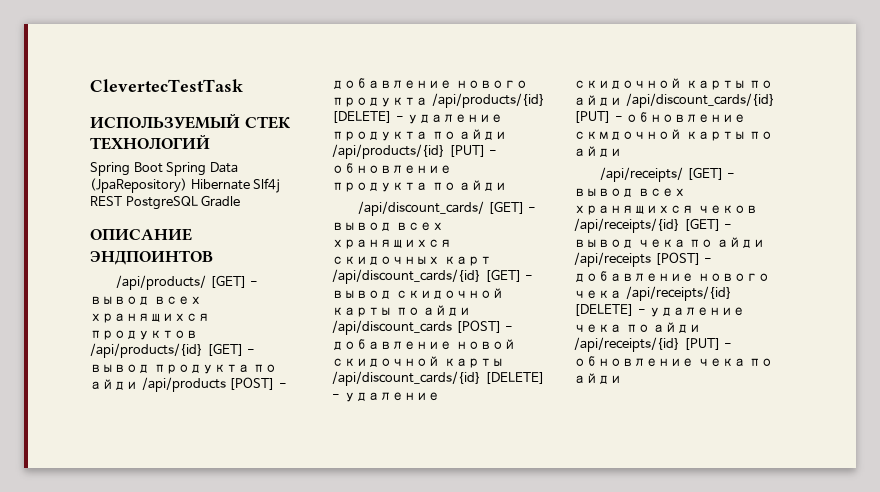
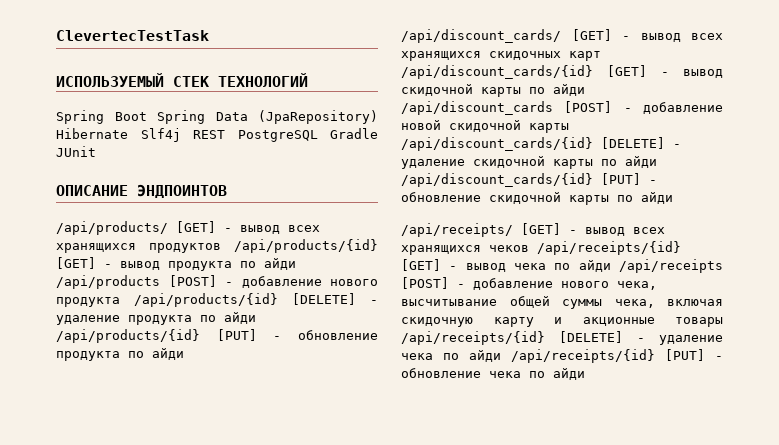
(241, 201) none -> [56,146,96,157] JUnit
[574,129,682,140] скмдочной -> [489,192,561,204] скидочной
[574,290,622,299] чека -> [617,281,657,290] [401,296,723,309] [401,317,723,327] чека, высчитывание общей суммы чека, включая скидочную карту и акционные товары

